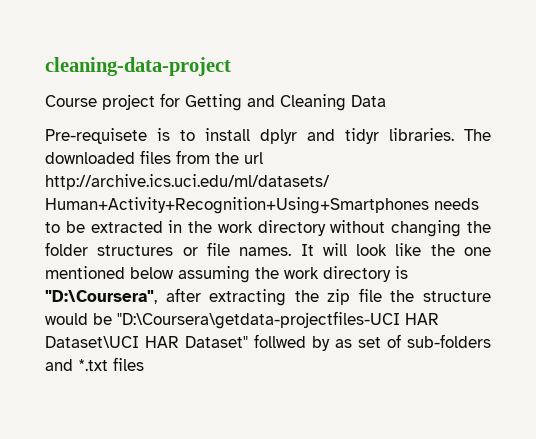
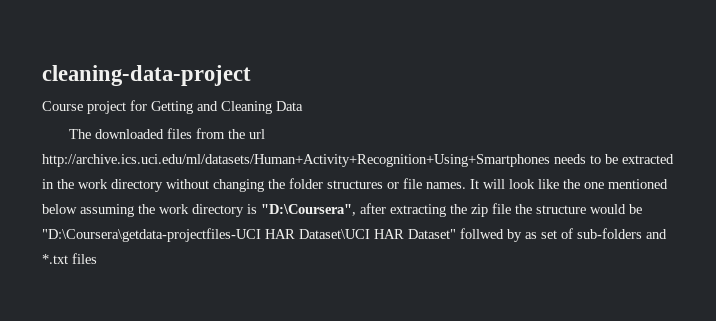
[45,128,454,144] Pre-requisete is to install dplyr and tidyr libraries. -> (303, 106) none

